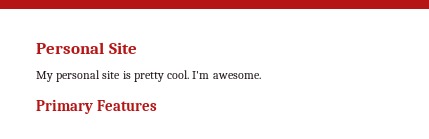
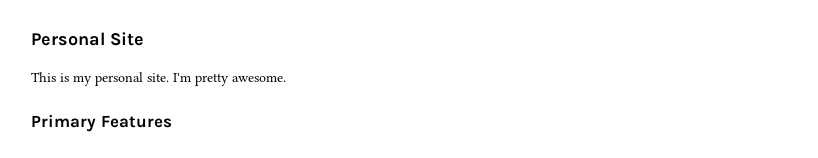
[36,70,210,82] My personal site is pretty cool. I'm -> [31,72,229,86] This is my personal site. I'm pretty

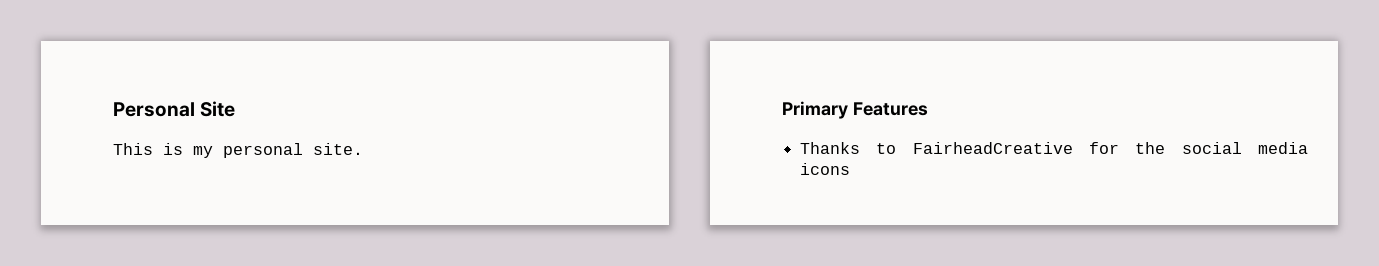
[173,73,286,86] I'm pretty awesome. -> (363, 149) none
(172, 121) none -> [800,142,1308,154] [800,163,851,175] // Thanks to FairheadCreative for the social media icons

